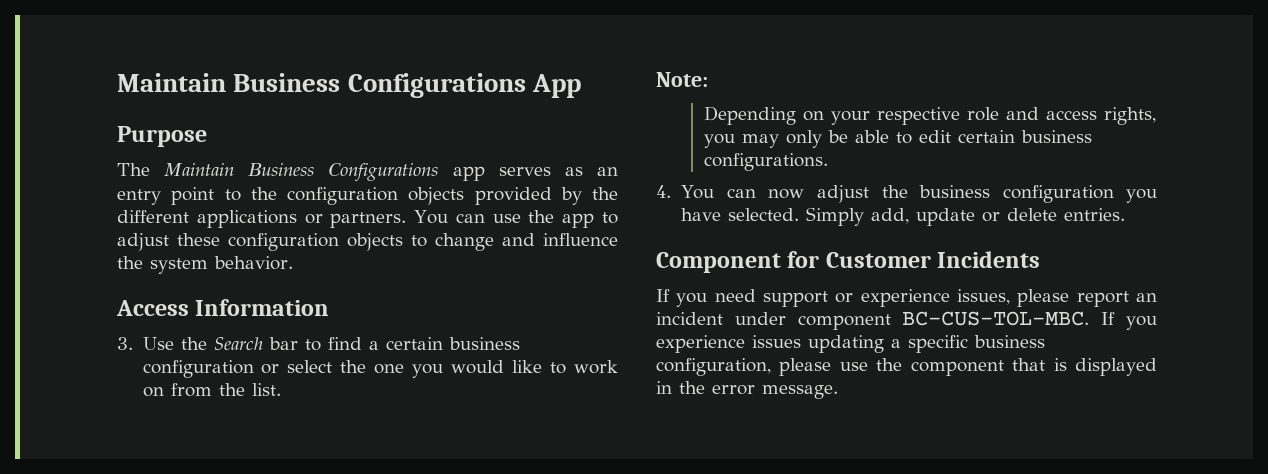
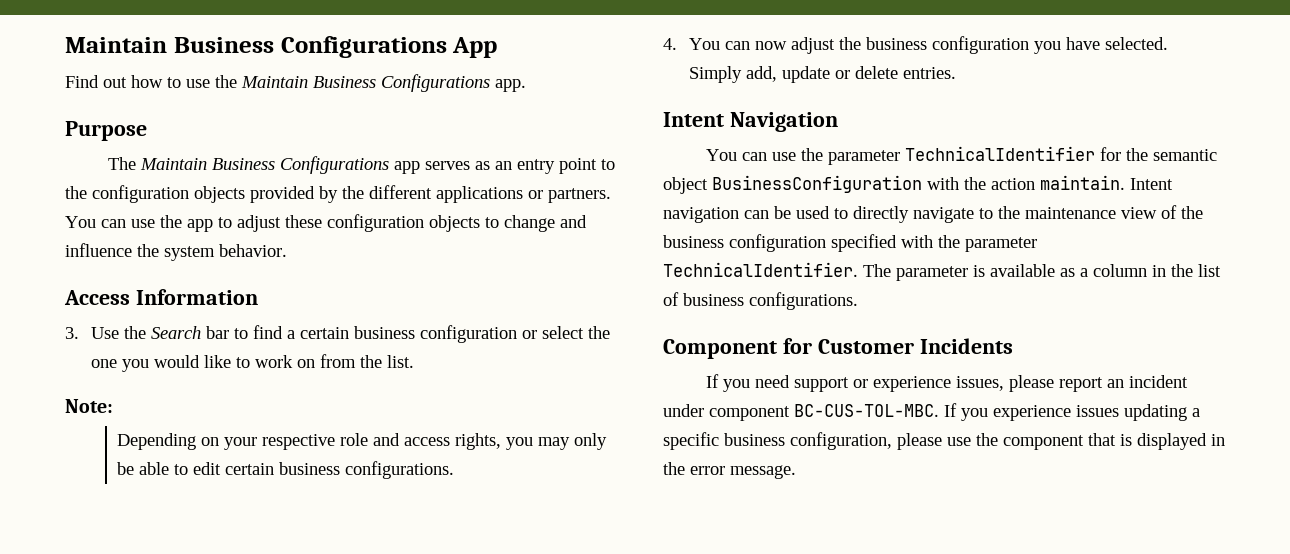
(581, 86) none -> [65,74,526,92] // Find out how to use the Maintain Business Configurations app.
(1125, 214) none -> [663,112,838,132] [706,146,1218,165] [663,175,1173,194] [663,205,1203,223] [663,234,1037,252] [663,262,1221,281] [663,292,858,310] // Intent Navigation // You can use the parameter TechnicalIdentifier for the semantic object BusinessConfiguration with the action maintain. Intent navigation can be used to directly navigate to the maintenance view of the business configuration specified with the parameter TechnicalIdentifier. The parameter is available as a column in the list of business configurations.

